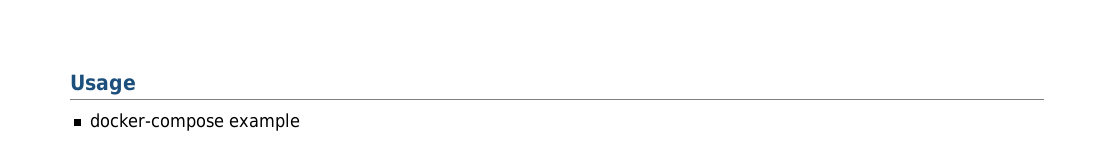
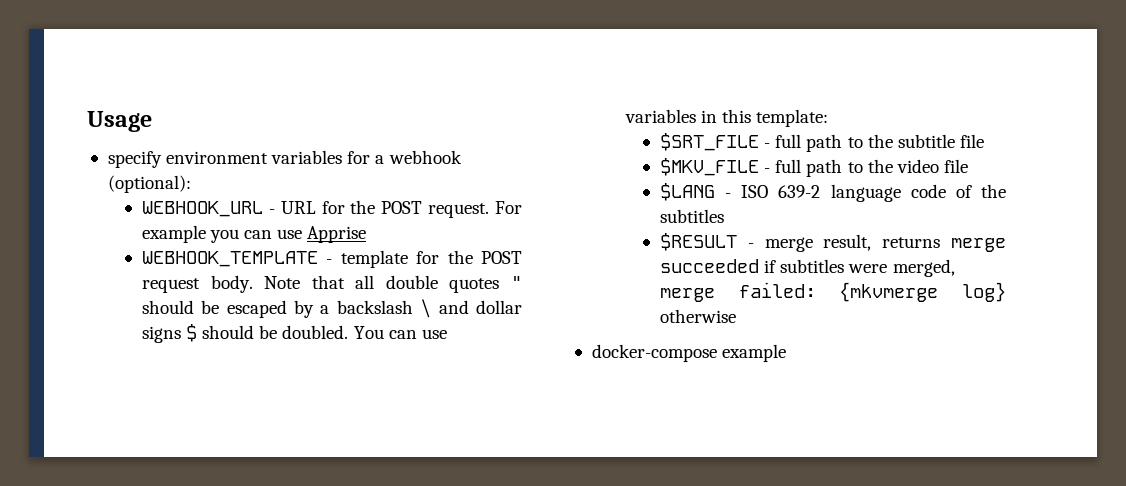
(136, 84) none -> [107,150,462,168] [107,175,191,193] [141,200,522,218] [141,225,367,243] [141,250,523,268] [141,275,522,293] [141,299,522,318] [141,324,447,343] [624,109,829,127] [660,133,984,152] [660,158,968,177] [660,183,1006,202] [660,209,725,223] [660,233,1006,252] [660,259,955,277] [660,282,1006,302] [660,309,737,323] // specify environment variables for a webhook (optional): // WEBHOOK_URL - URL for the POST request. For example you can use Apprise // WEBHOOK_TEMPLATE - template for the POST request body. Note that all double quotes " should be escaped by a backslash \ and dollar signs $ should be doubled. You can use variables in this template: // $SRT_FILE - full path to the subtitle file // $MKV_FILE - full path to the video file // $LANG - ISO 639-2 language code of the subtitles // $RESULT - merge result, returns merge succeeded if subtitles were merged, merge failed: {mkvmerge log} otherwise

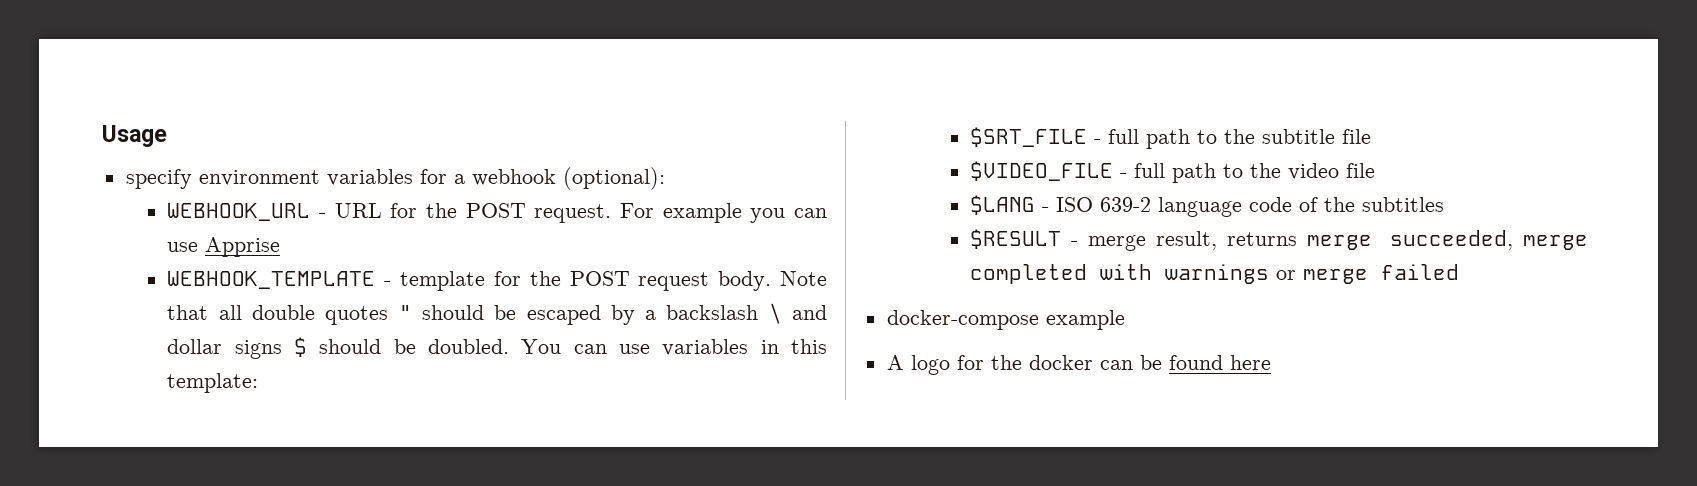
[660,158,760,176] $MKV_FILE -> [970,161,1114,181] $VIDEO_FILE
[660,259,955,277] [660,282,1006,302] [660,309,737,323] [591,344,787,362] succeeded if subtitles were merged, merge failed: {mkvmerge log} otherwise // docker-compose example -> [1390,230,1588,250] [970,264,1460,284] [886,310,1125,330] [886,355,1271,375] succeeded, merge completed with warnings or merge failed // docker-compose example // A logo for the docker can be found here

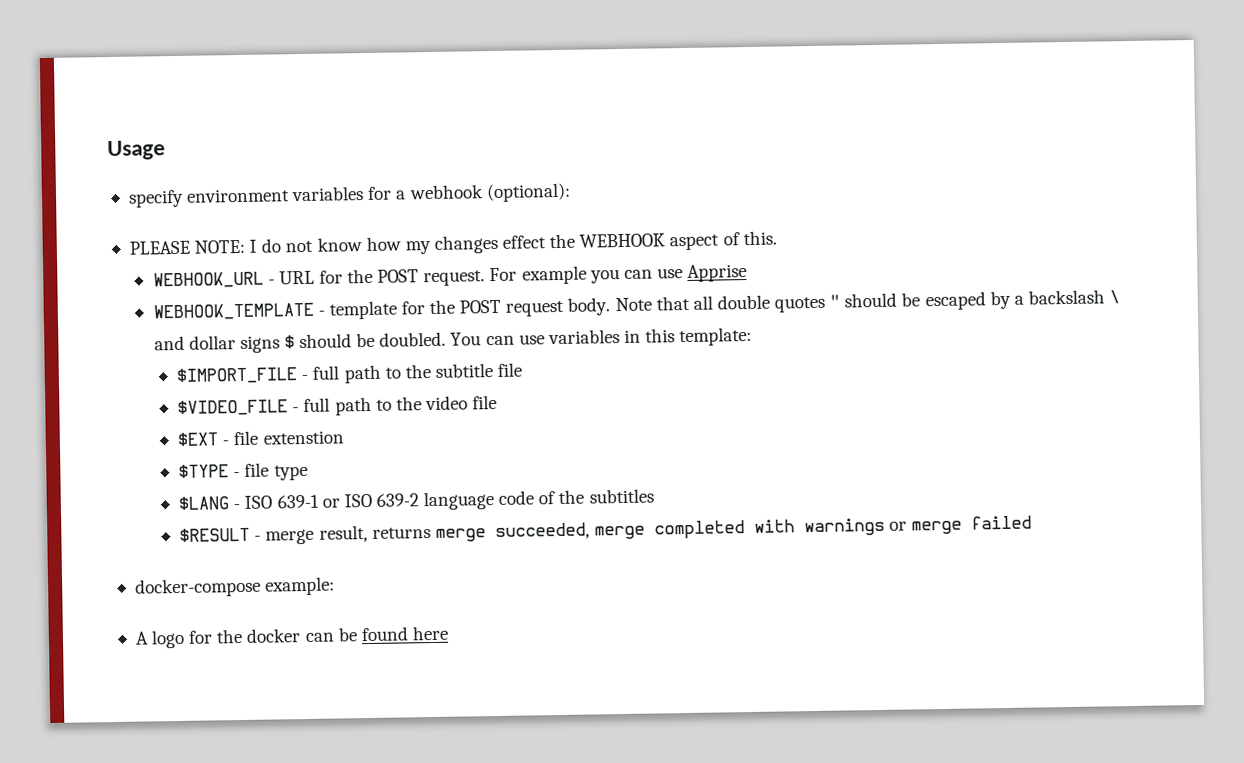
(665, 178) none -> [128,230,777,255] // PLEASE NOTE: I do not know how my changes effect the WEBHOOK aspect of this.
[970,127,1088,147] $SRT_FILE -> [176,367,298,384] $IMPORT_FILE
(1376, 170) none -> [177,430,344,446] [178,462,308,481] // $EXT - file extenstion // $TYPE - file type
(1094, 204) none -> [276,493,372,509] 639-1 or ISO
[1045,310,1125,330] example -> [265,576,336,596] example:

